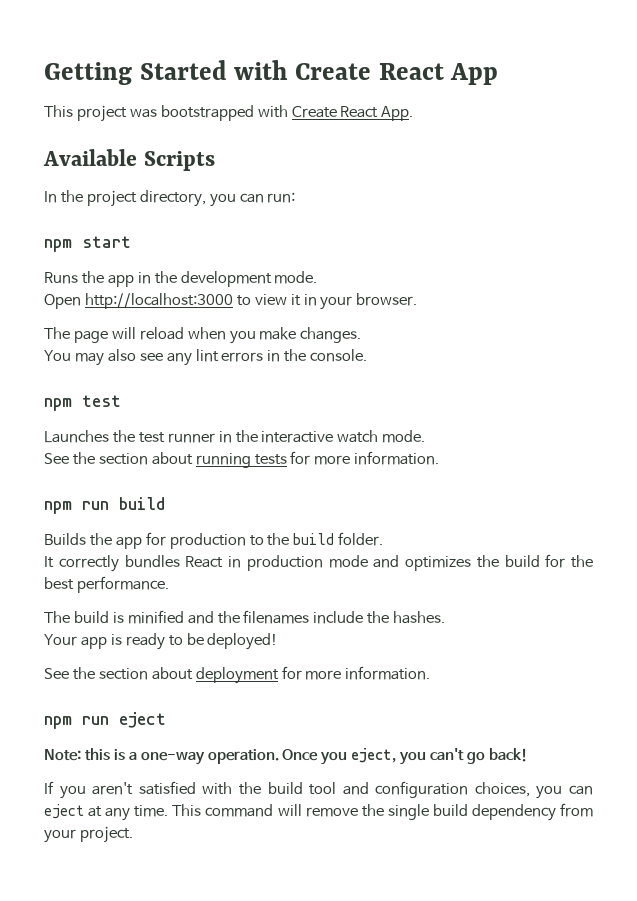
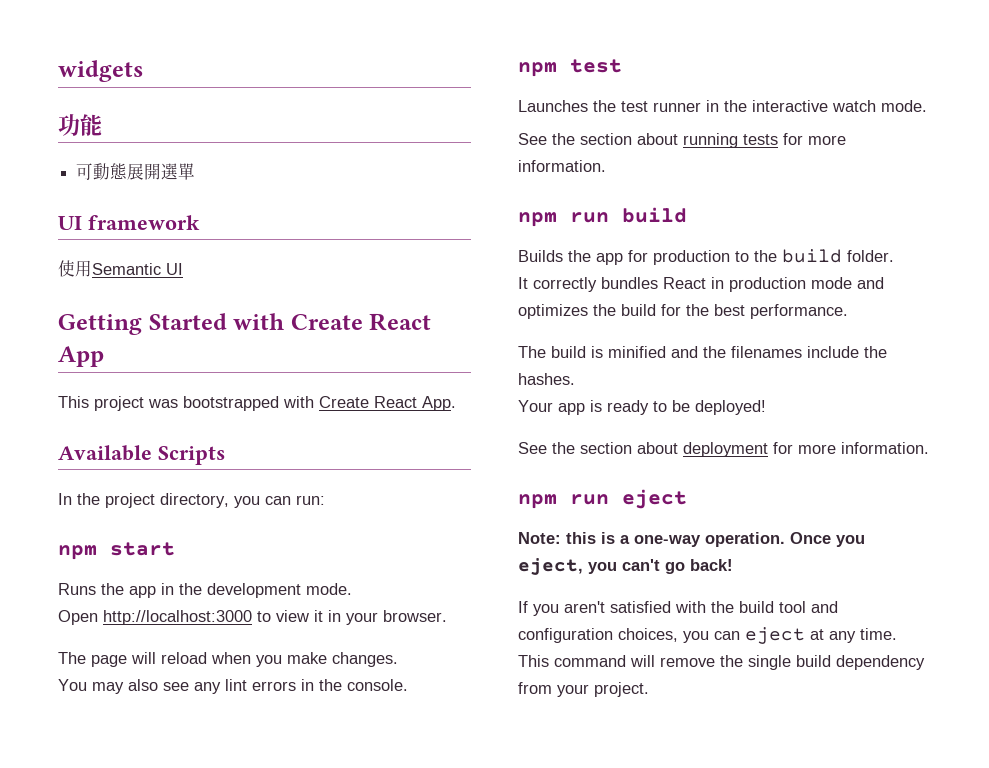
(44, 73) none -> [58,60,143,82] [58,114,102,136] [76,163,196,180] [58,215,200,230] [58,260,183,277] widgets // 功能 // 可動態展開選單 // UI framework // 使用Semantic UI //

